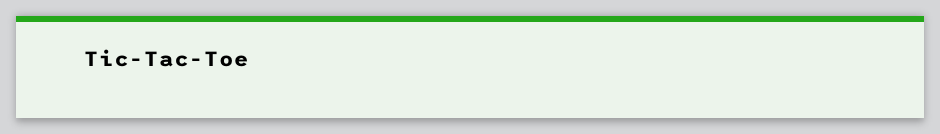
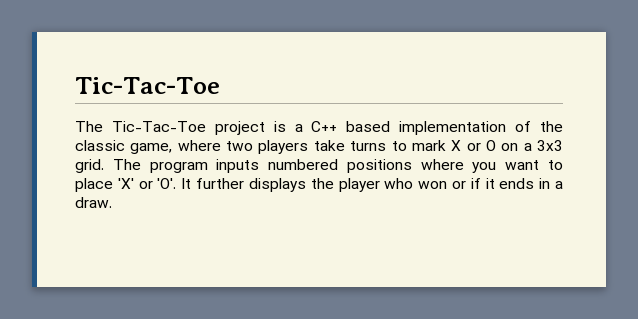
[84,49,249,67] Tic-Tac-Toe -> [75,77,220,94] [75,121,564,135] [75,140,563,154] [75,159,563,173] [75,178,563,192] [75,197,112,208] Tic-Tac-Toe // The Tic-Tac-Toe project is a C++ based implementation of the classic game, where two players take turns to mark X or O on a 3x3 grid. The program inputs numbered positions where you want to place 'X' or 'O'. It further displays the player who won or if it ends in a draw.

